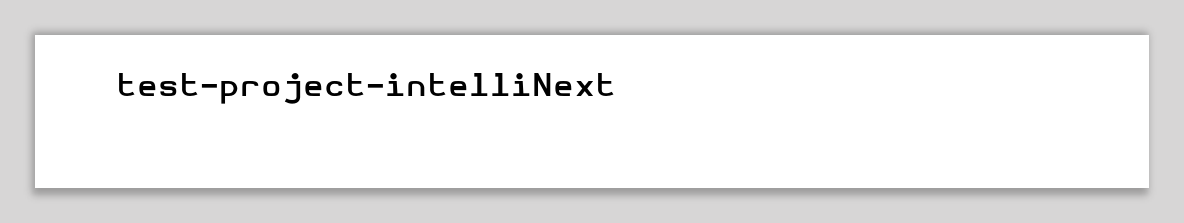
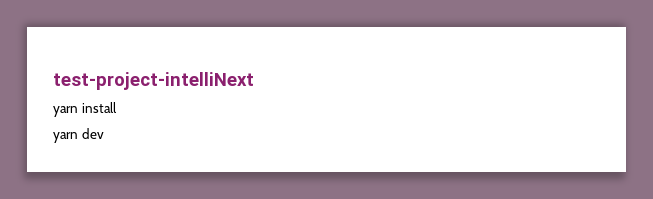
(616, 88) none -> [53,102,117,117] [53,128,104,143] // yarn install // yarn dev

